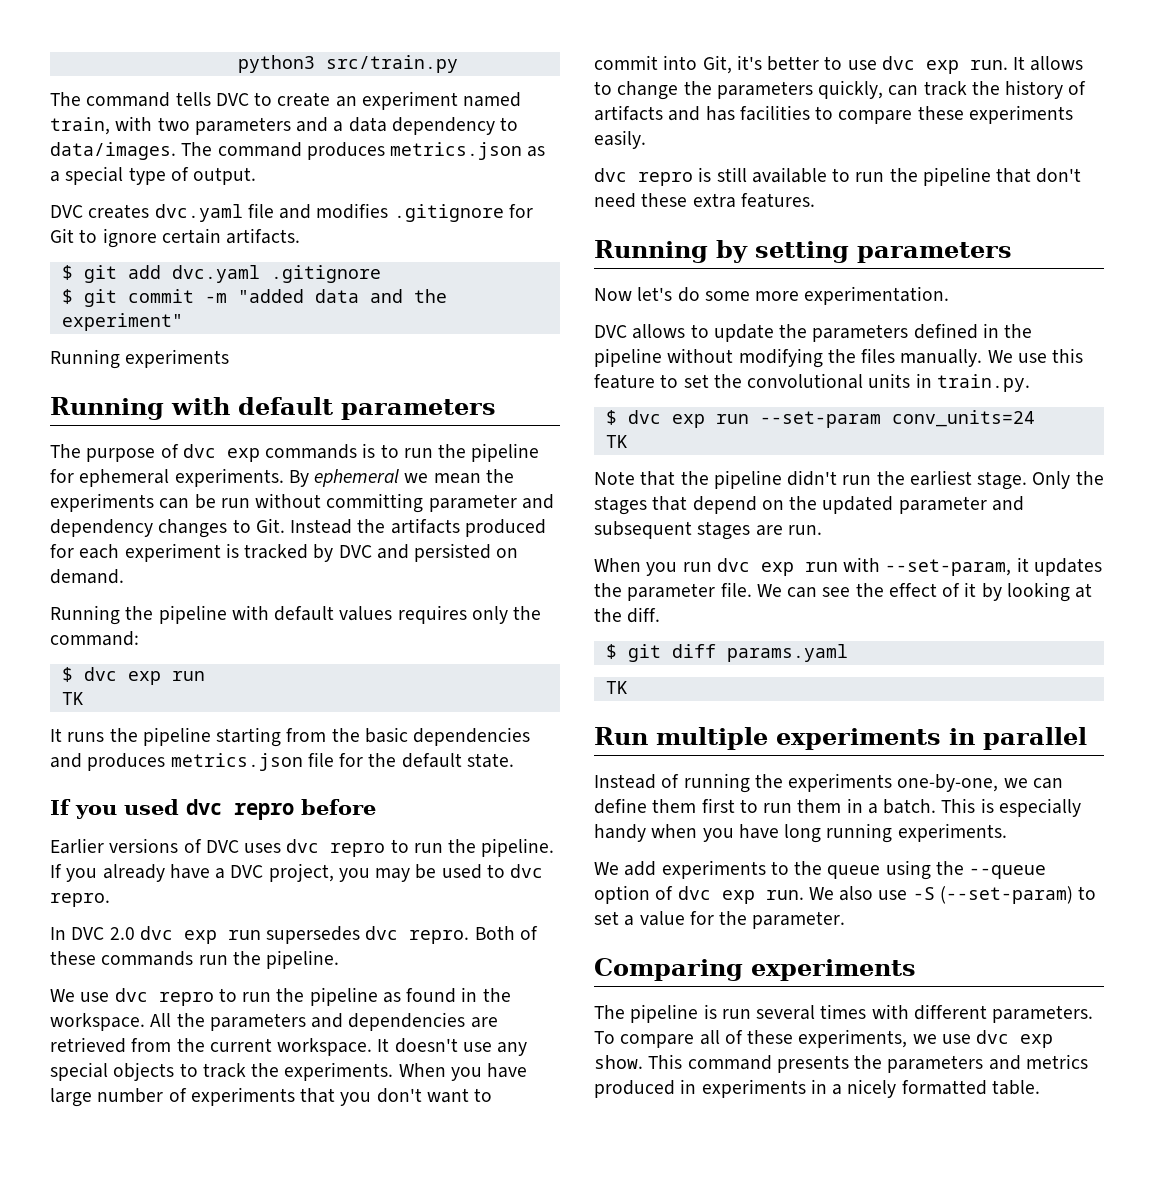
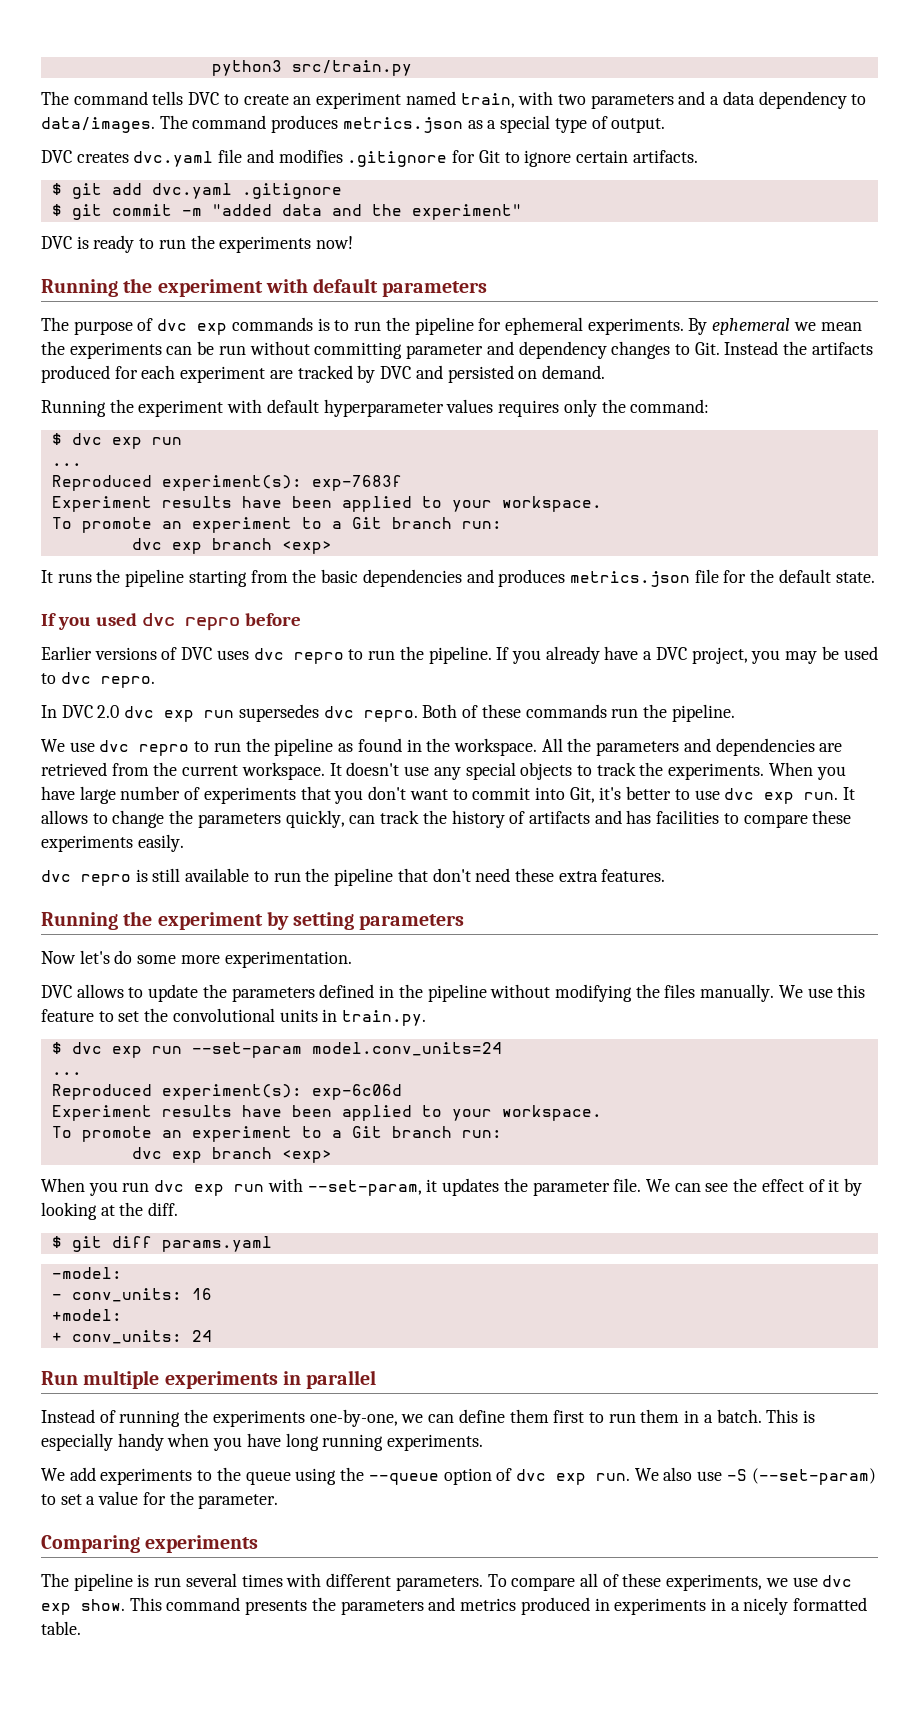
[50,349,230,369] [50,397,164,420] Running experiments // Running -> [41,235,354,253] [41,278,263,297] DVC is ready to run the experiments now! // Running the experiment
[225,543,239,558] is -> [269,370,293,379] are
[158,605,335,624] pipeline with default -> [138,399,444,417] experiment with default hyperparameter
[61,692,84,705] TK -> [51,463,82,466] [51,475,402,491] [51,496,602,512] [51,517,502,533] [131,538,332,554] ... // Reproduced experiment(s): exp-7683f // Experiment results have been applied to your workspace. // To promote an experiment to a Git branch run: // dvc exp branch <exp>
(708, 251) none -> [123,911,263,930] the experiment
[891,410,1035,427] [605,435,628,448] [594,470,1104,490] [594,496,1024,515] [594,521,822,540] conv_units=24 // TK // Note that the pipeline didn't run the earliest stage. Only the stages that depend on the updated parameter and subsequent stages are run. -> [311,1042,502,1056] [51,1072,82,1075] [51,1084,402,1100] [51,1105,602,1121] [51,1126,502,1142] [131,1147,332,1163] model.conv_units=24 // ... // Reproduced experiment(s): exp-6c06d // Experiment results have been applied to your workspace. // To promote an experiment to a Git branch run: // dvc exp branch <exp>
[605,681,628,694] TK -> [51,1267,122,1279] [51,1288,212,1302] [51,1309,122,1321] [51,1330,212,1344] -model: // - conv_units: 16 // +model: // + conv_units: 24

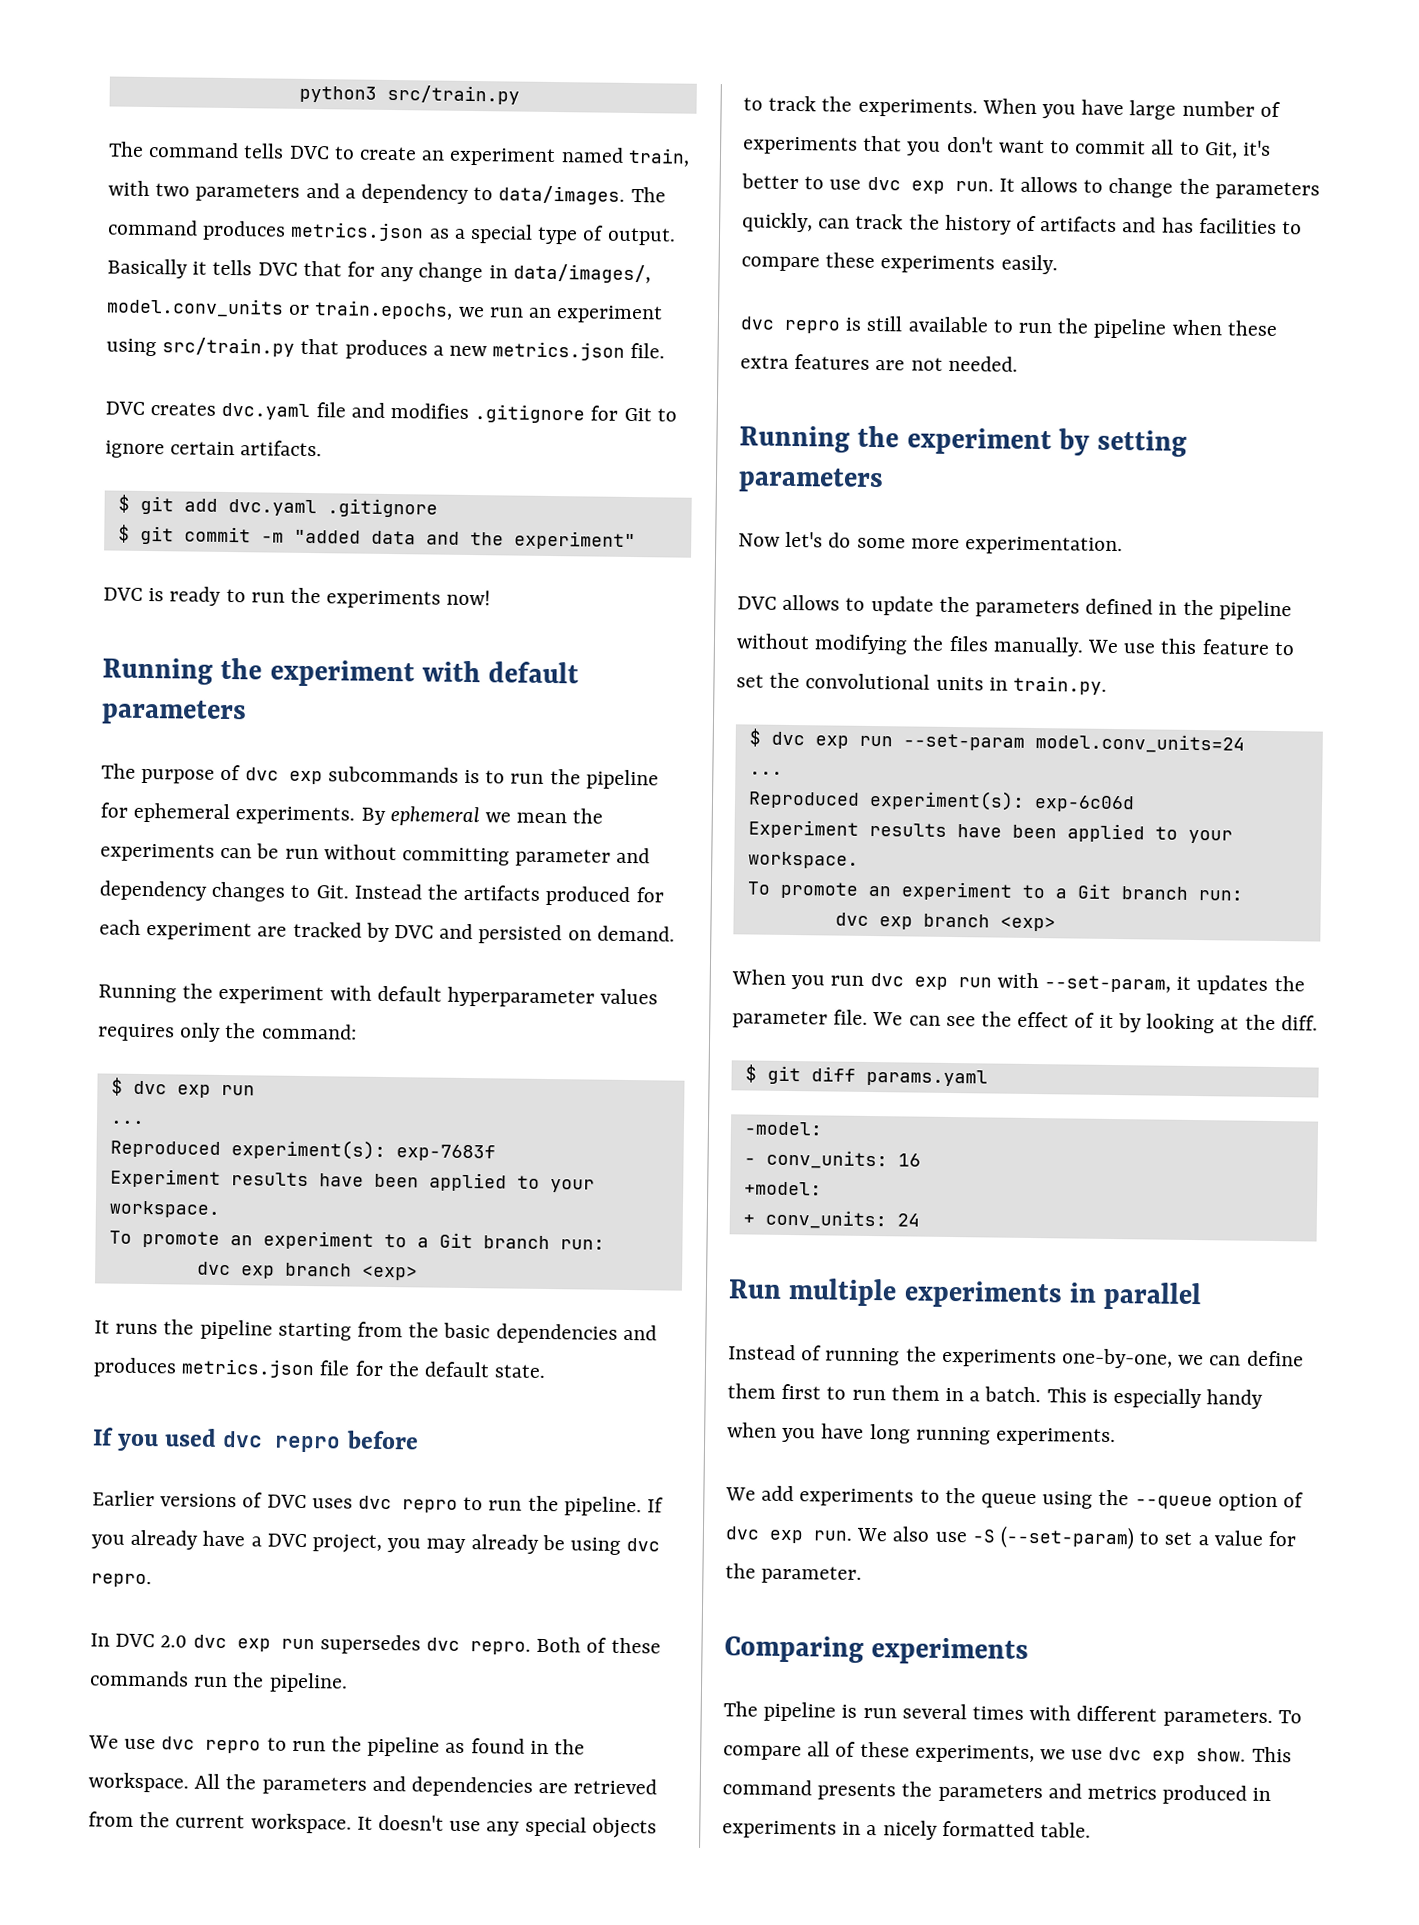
[722,91,755,105] data -> (356, 193) none
(666, 125) none -> [107,258,651,284] [106,297,664,324] [106,337,666,361] Basically it tells DVC that for any change in data/images/, model.conv_units or train.epochs, we run an experiment using src/train.py that produces a new metrics.json file.
[231,317,313,331] commands -> [327,766,459,783] subcommands
[821,646,878,660] [41,673,56,684] be used to -> [470,1534,622,1555] already be using
[534,787,565,800] into -> [1151,139,1200,156] all to
[397,868,666,882] that don't need these extra features. -> [1171,319,1277,336] [740,354,1018,372] when these extra features are not needed.

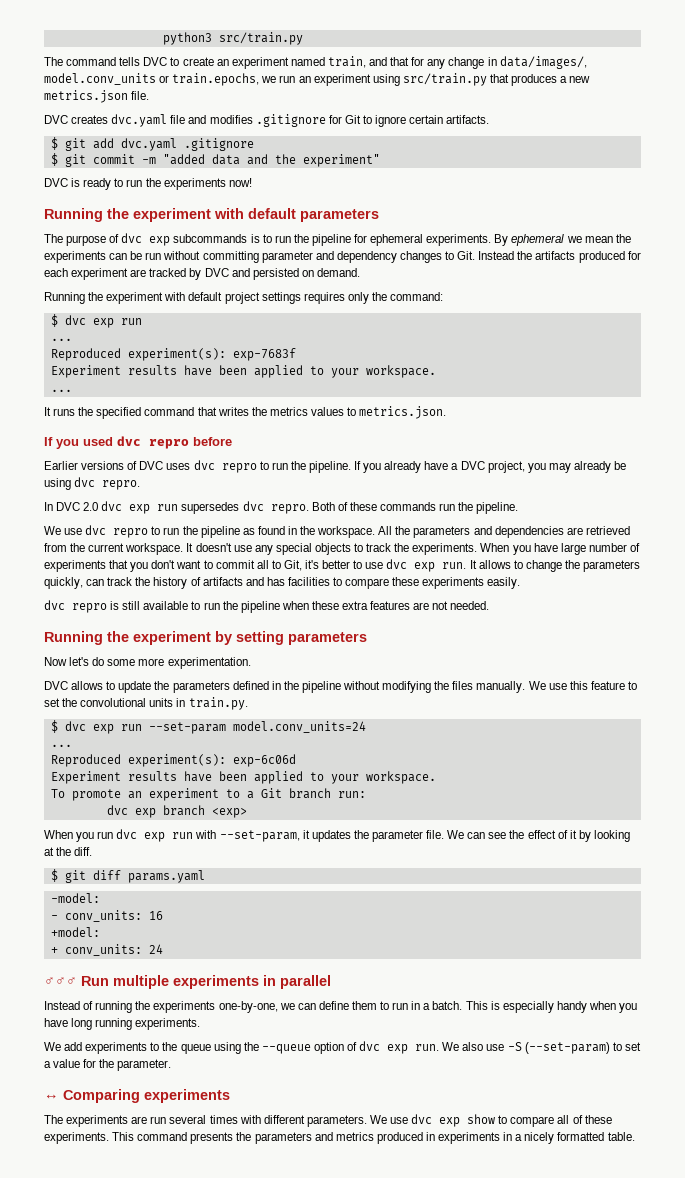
[108,180,666,205] [107,219,676,246] [107,258,298,279] with two parameters and a dependency to data/images. The command produces metrics.json as a special type of output. Basically it tells DVC -> [369,57,388,66] and
[447,986,659,1008] hyperparameter values -> [224,292,301,304] project settings
[108,1230,605,1250] [196,1261,418,1281] [94,1319,657,1344] [93,1357,546,1379] To promote an experiment to a Git branch run: // dvc exp branch <exp> // It runs the pipeline starting from the basic dependencies and produces metrics.json file for the default state. -> [50,389,72,392] [44,406,447,419] ... // It runs the specified command that writes the metrics values to metrics.json.
(920, 1220) none -> [44,977,77,986] ♂♂♂
[781,1383,940,1401] first to run them -> [380,1001,409,1010] to run
(863, 1574) none -> [44,1094,59,1100] ↔
[763,1701,858,1722] pipeline is -> [66,1115,148,1127] experiments are
[1277,1710,1302,1724] [723,1741,1247,1764] To compare all of these experiments, we use dvc exp show. -> [369,1114,612,1127] [44,1132,109,1144] We use dvc exp show to compare all of these experiments.

